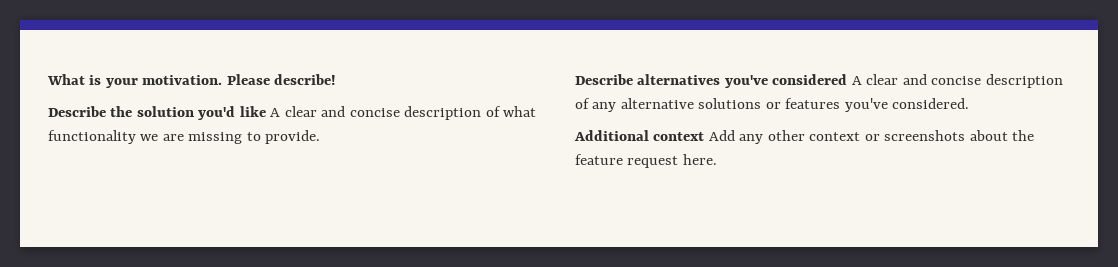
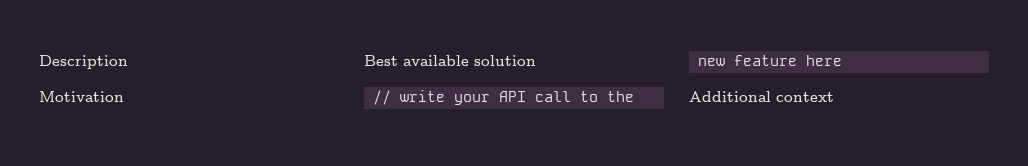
[47,74,337,88] [48,106,537,120] [48,130,321,144] [575,74,1063,88] [575,98,970,112] [574,130,1035,144] [575,154,717,168] What is your motivation. Please describe! // Describe the solution you'd like A clear and concise description of what functionality we are missing to provide. // Describe alternatives you've considered A clear and concise description of any alternative solutions or features you've considered. // Additional context Add any other context or screenshots about the feature request here. -> [39,55,128,69] [39,91,124,102] [364,55,536,66] [372,90,634,105] [697,55,842,66] [689,91,834,102] Description // Motivation // Best available solution // // write your API call to the new feature here // Additional context

